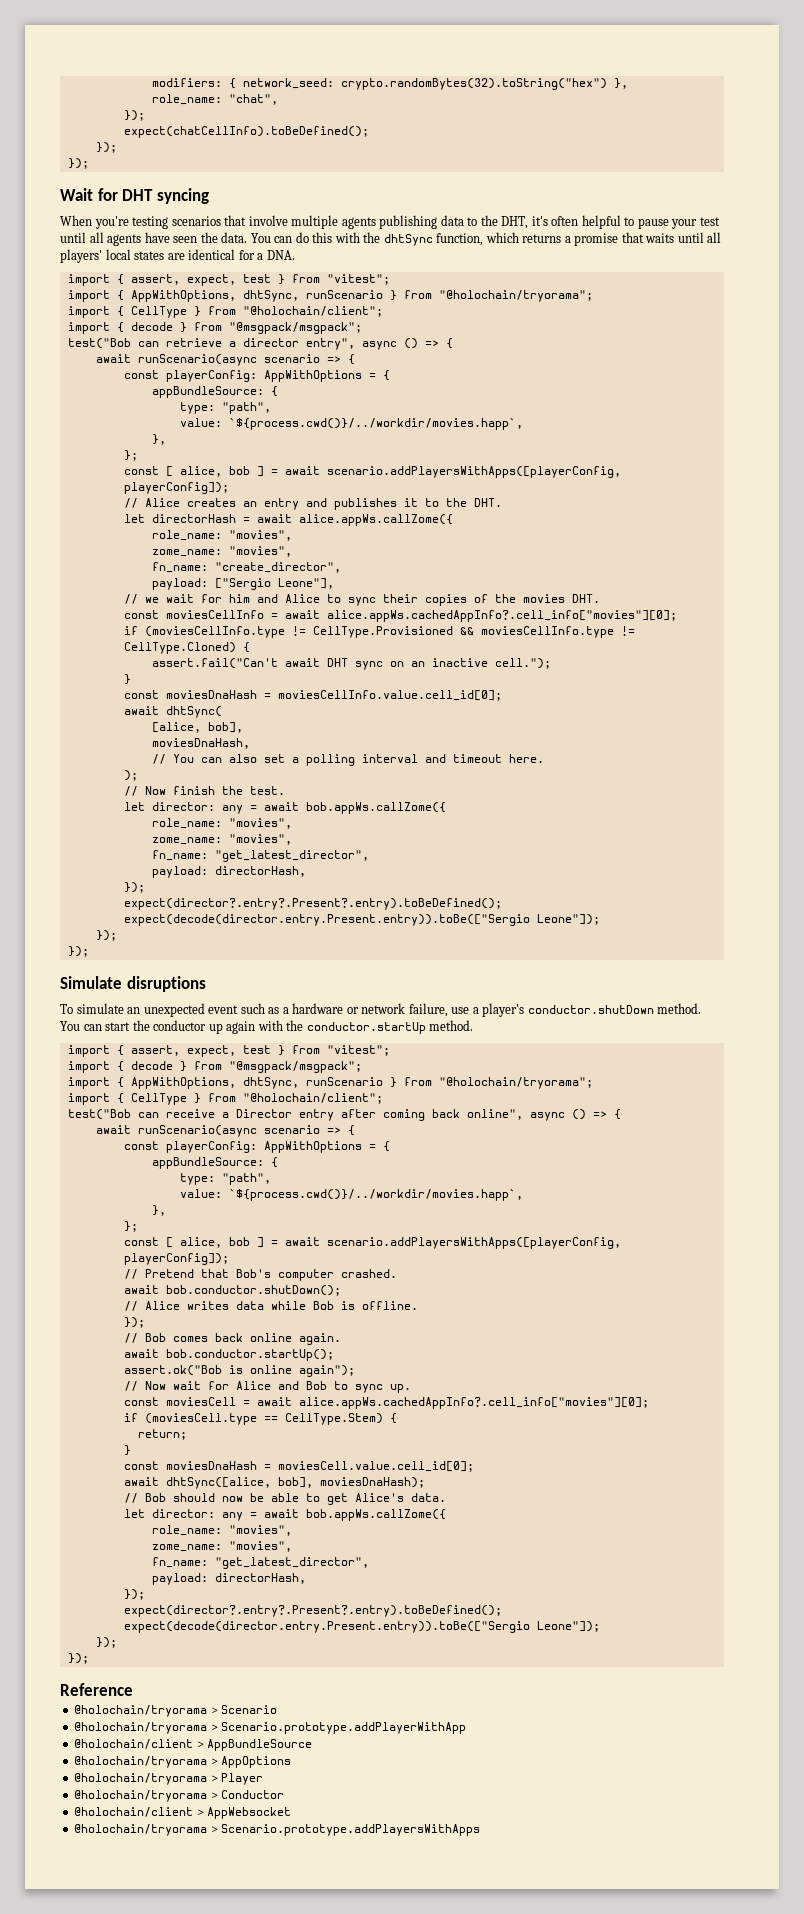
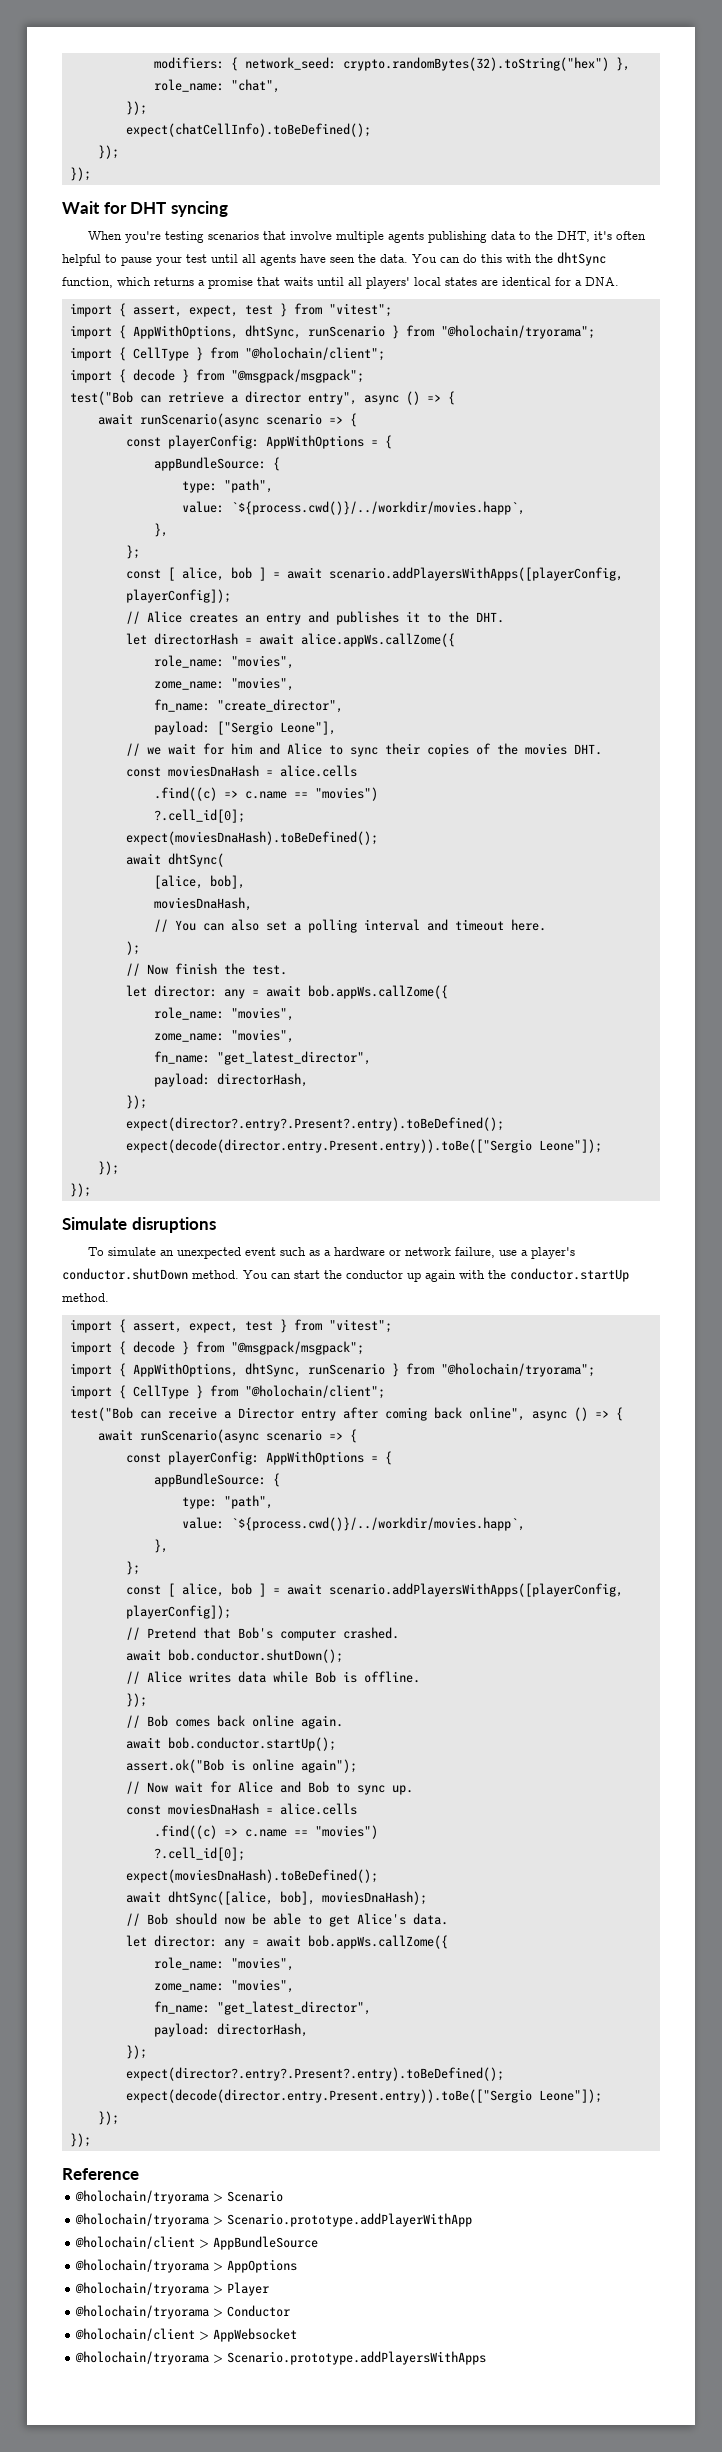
[165,610,677,622] [123,626,635,638] [123,642,250,654] [151,658,551,670] [123,674,131,685] [123,690,502,701] moviesCellInfo = await alice.appWs.cachedAppInfo?.cell_info["movies"][0]; // if (moviesCellInfo.type != CellType.Provisioned && moviesCellInfo.type != CellType.Cloned) { // assert.fail("Can't await DHT sync on an inactive cell."); // } // const moviesDnaHash = moviesCellInfo.value.cell_id[0]; -> [167,765,357,777] [153,787,378,801] [153,809,245,823] [125,831,378,845] moviesDnaHash = alice.cells // .find((c) => c.name == "movies") // ?.cell_id[0]; // expect(moviesDnaHash).toBeDefined();
[165,1397,649,1409] [123,1413,397,1425] [137,1429,187,1440] [123,1445,131,1456] [123,1461,474,1472] moviesCell = await alice.appWs.cachedAppInfo?.cell_info["movies"][0]; // if (moviesCell.type == CellType.Stem) { // return; // } // const moviesDnaHash = moviesCell.value.cell_id[0]; -> [167,1803,357,1815] [153,1825,378,1839] [153,1847,245,1861] [125,1869,378,1883] moviesDnaHash = alice.cells // .find((c) => c.name == "movies") // ?.cell_id[0]; // expect(moviesDnaHash).toBeDefined();

